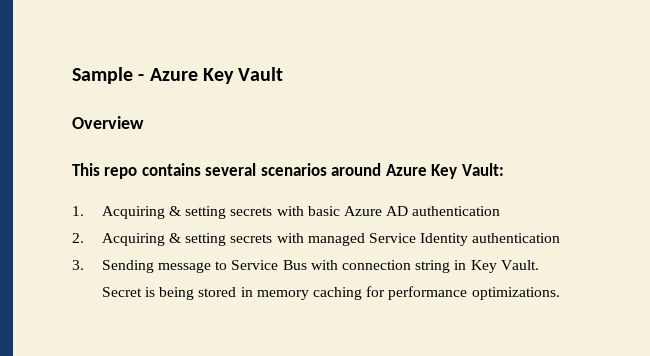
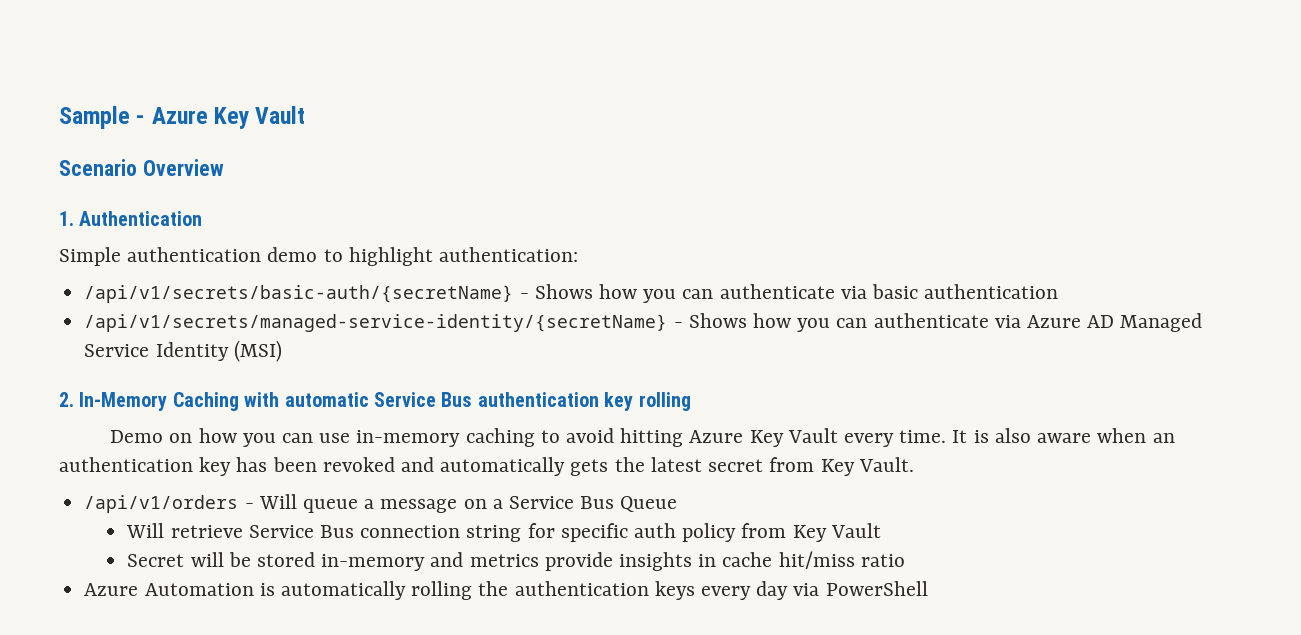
(284, 74) none -> [59,159,137,176] Scenario
[72,163,504,179] [72,206,501,219] [72,233,561,246] [72,260,539,273] [101,286,560,300] This repo contains several scenarios around Azure Key Vault: // 1. Acquiring & setting secrets with basic Azure AD authentication // 2. Acquiring & setting secrets with managed Service Identity authentication // 3. Sending message to Service Bus with connection string in Key Vault. Secret is being stored in memory caching for performance optimizations. -> [59,211,203,226] [59,247,579,266] [84,284,1059,303] [84,313,1203,332] [84,340,282,362] [59,392,691,411] [110,428,1175,447] [59,457,914,476] [84,494,678,513] [126,523,881,542] [127,551,905,571] [84,581,928,600] 1. Authentication // Simple authentication demo to highlight authentication: // /api/v1/secrets/basic-auth/{secretName} - Shows how you can authenticate via basic authentication // /api/v1/secrets/managed-service-identity/{secretName} - Shows how you can authenticate via Azure AD Managed Service Identity (MSI) // 2. In-Memory Caching with automatic Service Bus authentication key rolling // Demo on how you can use in-memory caching to avoid hitting Azure Key Vault every time. It is also aware when an authentication key has been revoked and automatically gets the latest secret from Key Vault. // /api/v1/orders - Will queue a message on a Service Bus Queue // Will retrieve Service Bus connection string for specific auth policy from Key Vault // Secret will be stored in-memory and metrics provide insights in cache hit/miss ratio // Azure Automation is automatically rolling the authentication keys every day via PowerShell

